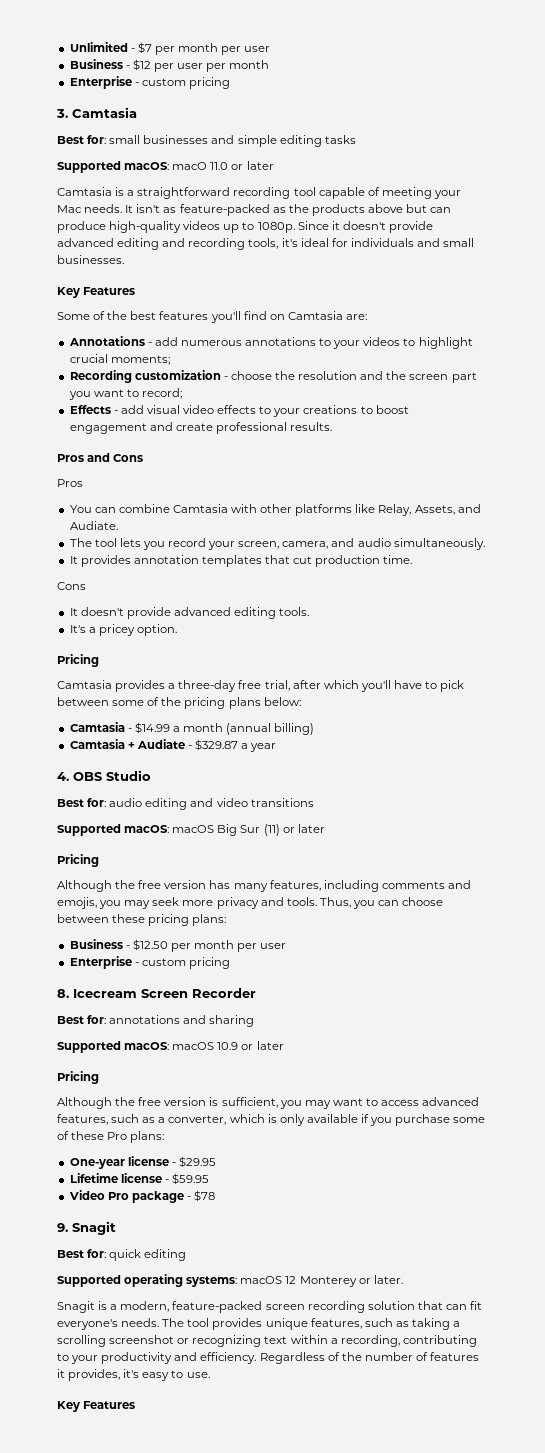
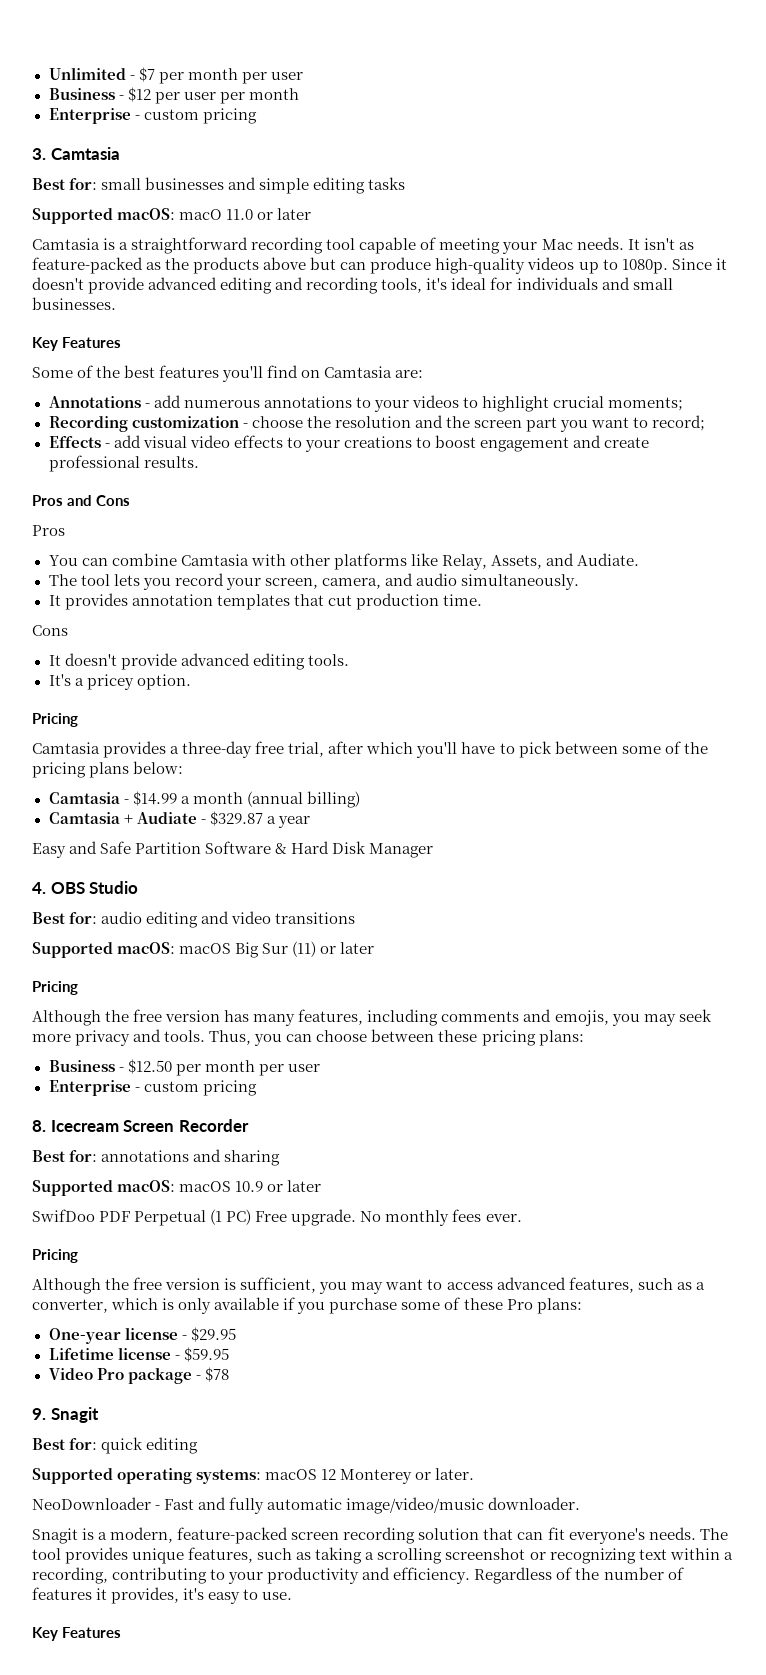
(277, 747) none -> [32,841,434,858] // Easy and Safe Partition Software & Hard Disk Manager
(284, 1045) none -> [32,1209,522,1226] // SwifDoo PDF Perpetual (1 PC) Free upgrade. No monthly fees ever.
(403, 1279) none -> [32,1497,581,1514] // NeoDownloader - Fast and fully automatic image/video/music downloader.

